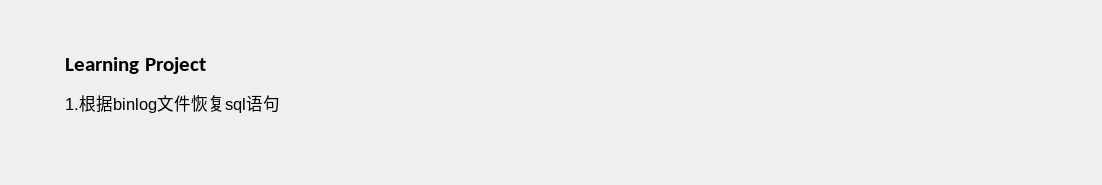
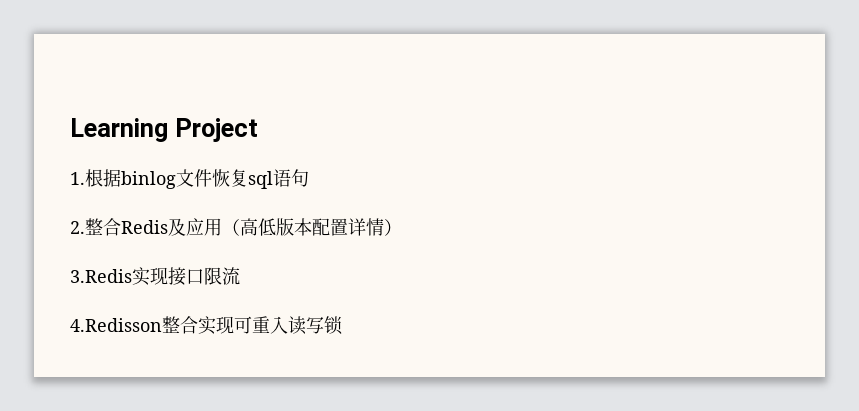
(280, 104) none -> [70,218,402,236] [70,267,240,286] [70,316,343,335] // 2.整合Redis及应用（高低版本配置详情） // 3.Redis实现接口限流 // 4.Redisson整合实现可重入读写锁

